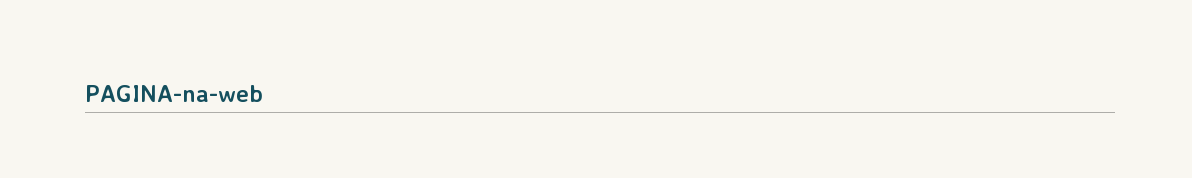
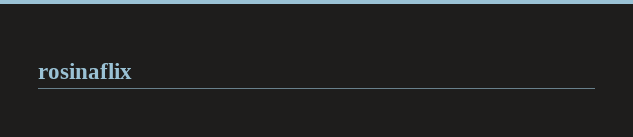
[85,85,263,102] PAGINA-na-web -> [38,63,132,79] rosinaflix

